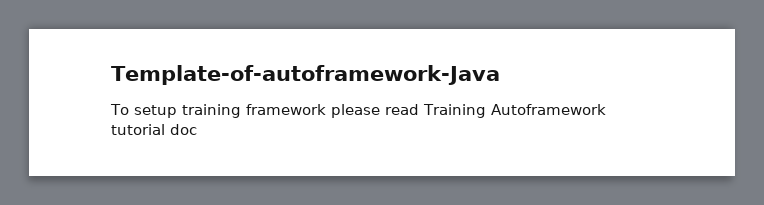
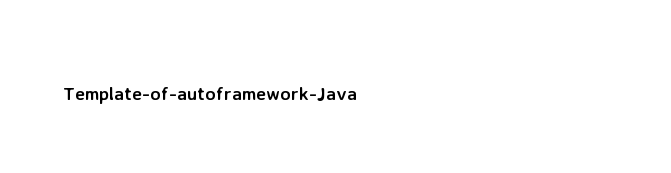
[110,104,606,118] [111,124,197,135] // To setup training framework please read Training Autoframework tutorial doc -> (357, 95) none

